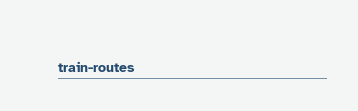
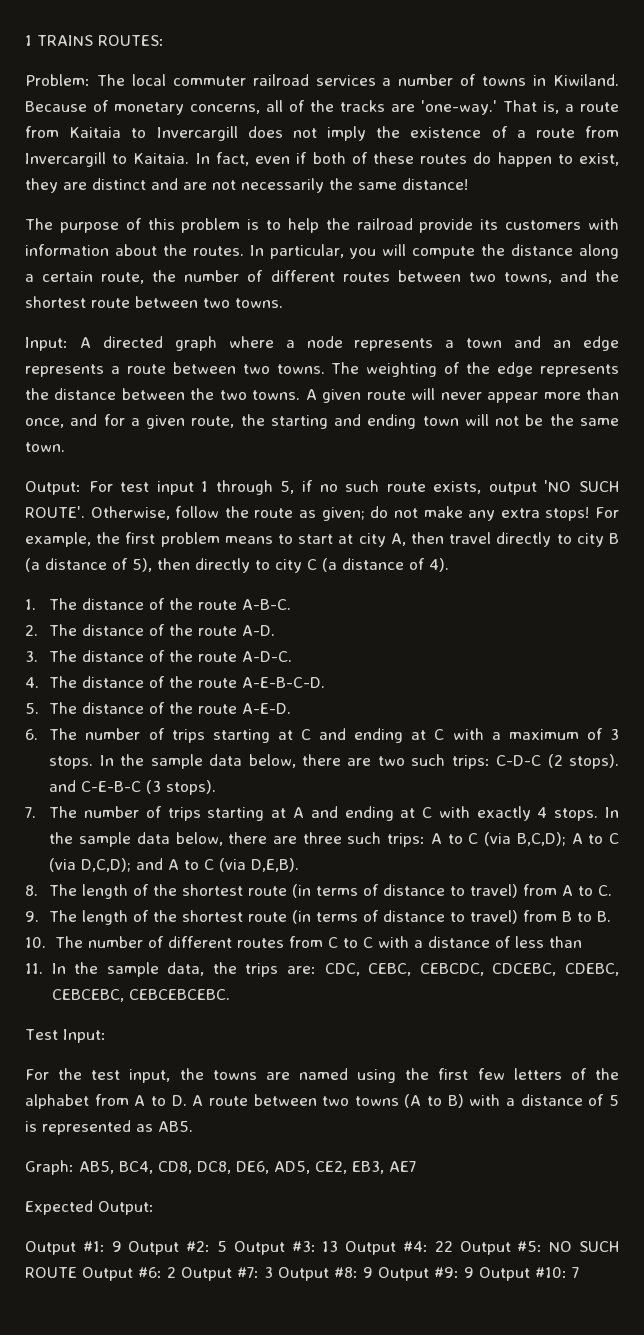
[58,61,135,72] train-routes -> [25,35,164,46] [25,74,620,86] [25,100,619,115] [25,126,620,141] [25,152,619,167] [25,178,468,193] [25,218,619,233] [25,244,620,259] [25,270,619,284] [25,296,283,308] [25,336,619,351] [25,362,620,377] [25,388,619,403] [25,414,619,429] [25,442,65,452] [25,480,619,495] [25,506,620,521] [25,532,619,547] [25,558,449,573] [25,598,292,610] [25,624,276,636] [25,650,293,662] [25,676,326,688] [25,702,292,714] [25,728,620,743] [49,754,619,769] [49,780,217,795] [25,806,619,821] [49,832,620,847] [49,858,300,872] [25,884,613,899] [25,910,612,925] [25,936,582,948] [25,962,619,977] [51,989,230,1002] [25,1029,106,1043] [25,1068,619,1083] [25,1094,619,1109] [25,1120,193,1135] [25,1160,416,1175] [25,1200,154,1215] [25,1241,619,1255] [25,1267,579,1281] 1 TRAINS ROUTES: // Problem: The local commuter railroad services a number of towns in Kiwiland. Because of monetary concerns, all of the tracks are 'one-way.' That is, a route from Kaitaia to Invercargill does not imply the existence of a route from Invercargill to Kaitaia. In fact, even if both of these routes do happen to exist, they are distinct and are not necessarily the same distance! // The purpose of this problem is to help the railroad provide its customers with information about the routes. In particular, you will compute the distance along a certain route, the number of different routes between two towns, and the shortest route between two towns. // Input: A directed graph where a node represents a town and an edge represents a route between two towns. The weighting of the edge represents the distance between the two towns. A given route will never appear more than once, and for a given route, the starting and ending town will not be the same town. // Output: For test input 1 through 5, if no such route exists, output 'NO SUCH ROUTE'. Otherwise, follow the route as given; do not make any extra stops! For example, the first problem means to start at city A, then travel directly to city B (a distance of 5), then directly to city C (a distance of 4). // 1. The distance of the route A-B-C. // 2. The distance of the route A-D. // 3. The distance of the route A-D-C. // 4. The distance of the route A-E-B-C-D. // 5. The distance of the route A-E-D. // 6. The number of trips starting at C and ending at C with a maximum of 3 stops. In the sample data below, there are two such trips: C-D-C (2 stops). and C-E-B-C (3 stops). // 7. The number of trips starting at A and ending at C with exactly 4 stops. In the sample data below, there are three such trips: A to C (via B,C,D); A to C (via D,C,D); and A to C (via D,E,B). // 8. The length of the shortest route (in terms of distance to travel) from A to C. // 9. The length of the shortest route (in terms of distance to travel) from B to B. // 10. The number of different routes from C to C with a distance of less than // 11. In the sample data, the trips are: CDC, CEBC, CEBCDC, CDCEBC, CDEBC, CEBCEBC, CEBCEBCEBC. // Test Input: // For the test input, the towns are named using the first few letters of the alphabet from A to D. A route between two towns (A to B) with a distance of 5 is represented as AB5. // Graph: AB5, BC4, CD8, DC8, DE6, AD5, CE2, EB3, AE7 // Expected Output: // Output #1: 9 Output #2: 5 Output #3: 13 Output #4: 22 Output #5: NO SUCH ROUTE Output #6: 2 Output #7: 3 Output #8: 9 Output #9: 9 Output #10: 7

